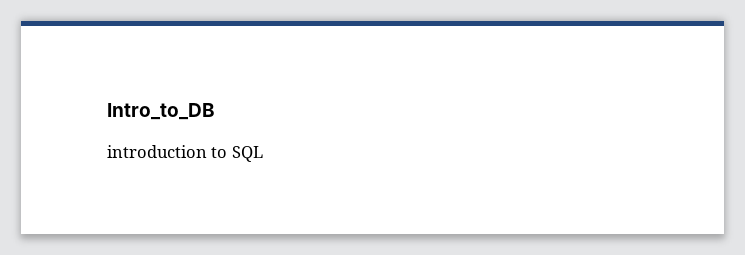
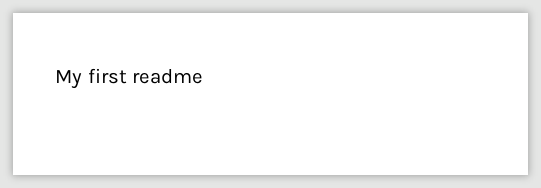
[107,103,215,120] [107,145,263,162] Intro_to_DB // introduction to SQL -> [55,68,204,89] My first readme

